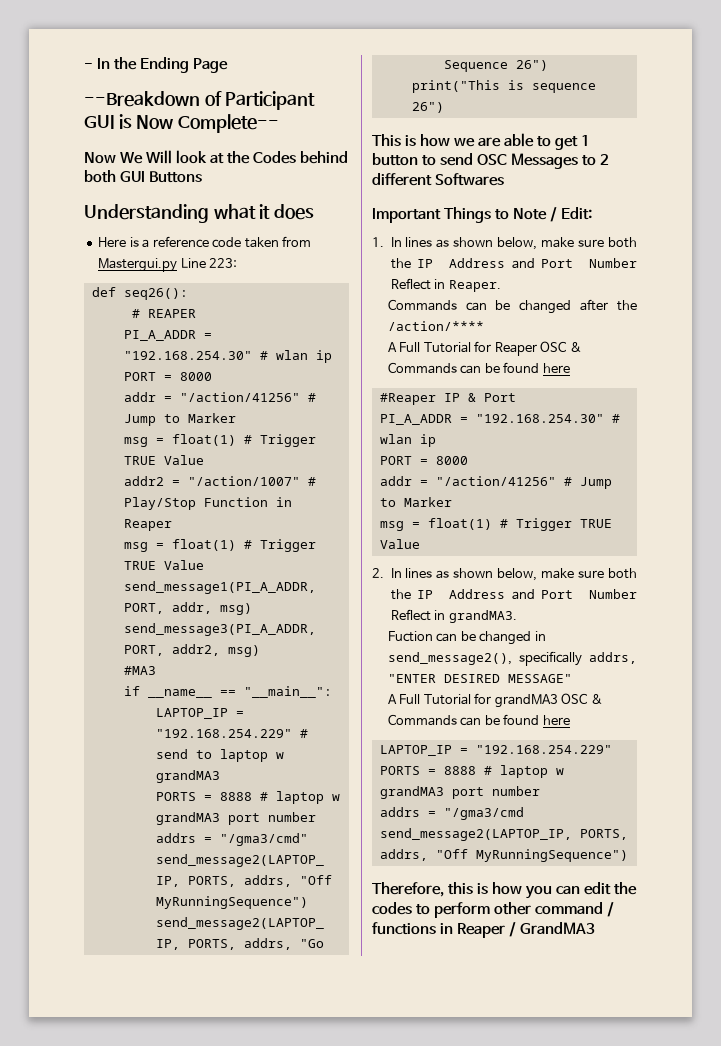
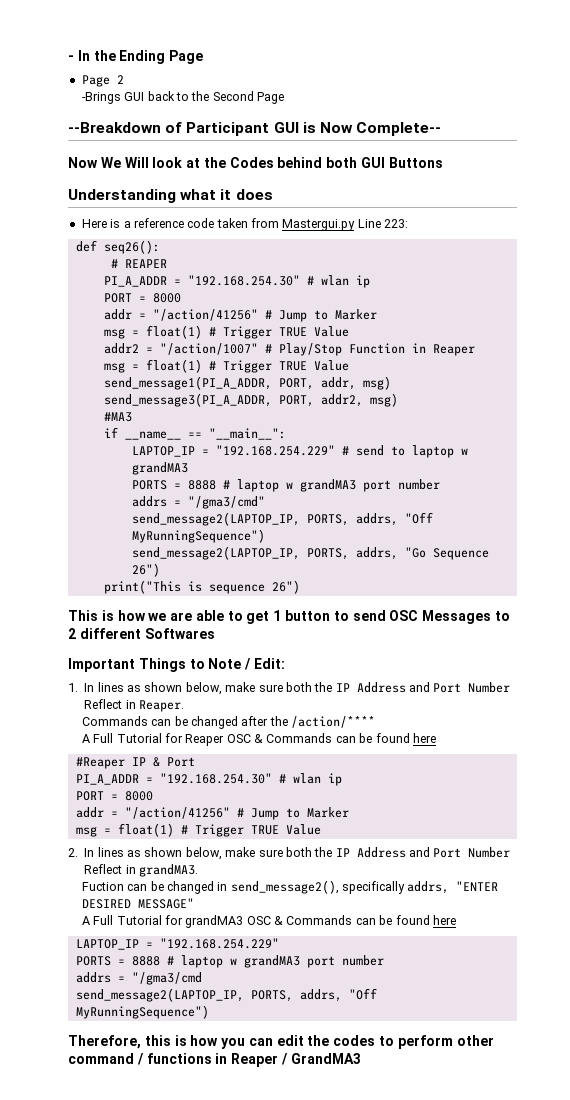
(229, 65) none -> [81,75,124,87] [81,91,285,104] // Page 2 // -Brings GUI back to the Second Page

